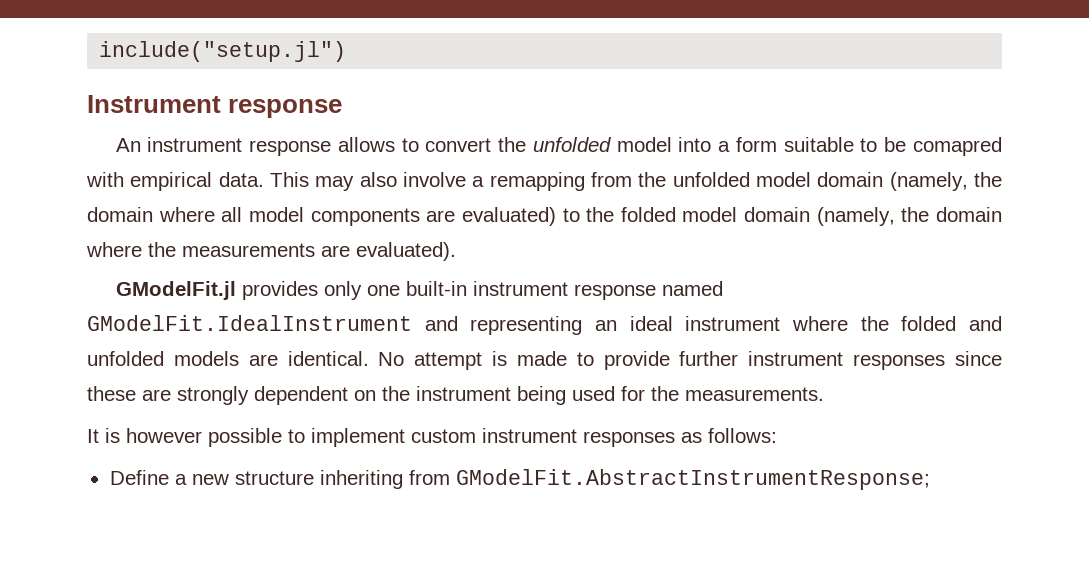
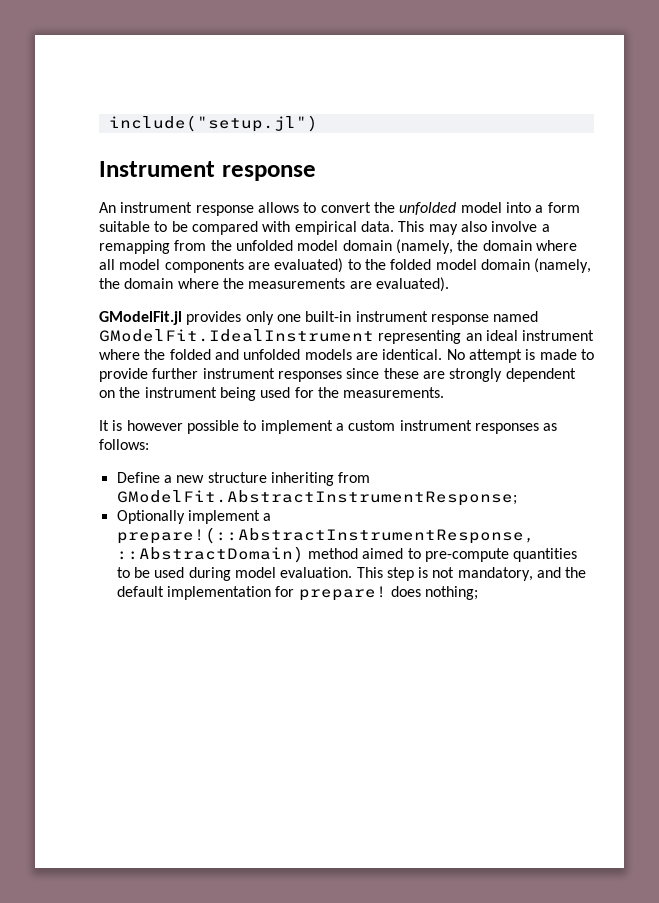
[913,137,1003,156] comapred -> [191,221,258,235] compared
[424,316,458,331] and -> (374, 335) none
(405, 437) none -> [335,423,344,431] a
(930, 479) none -> [116,510,272,524] [116,527,535,544] [116,546,578,563] [116,567,587,581] [116,586,479,601] // Optionally implement a prepare!(::AbstractInstrumentResponse, ::AbstractDomain) method aimed to pre-compute quantities to be used during model evaluation. This step is not mandatory, and the default implementation for prepare! does nothing;

